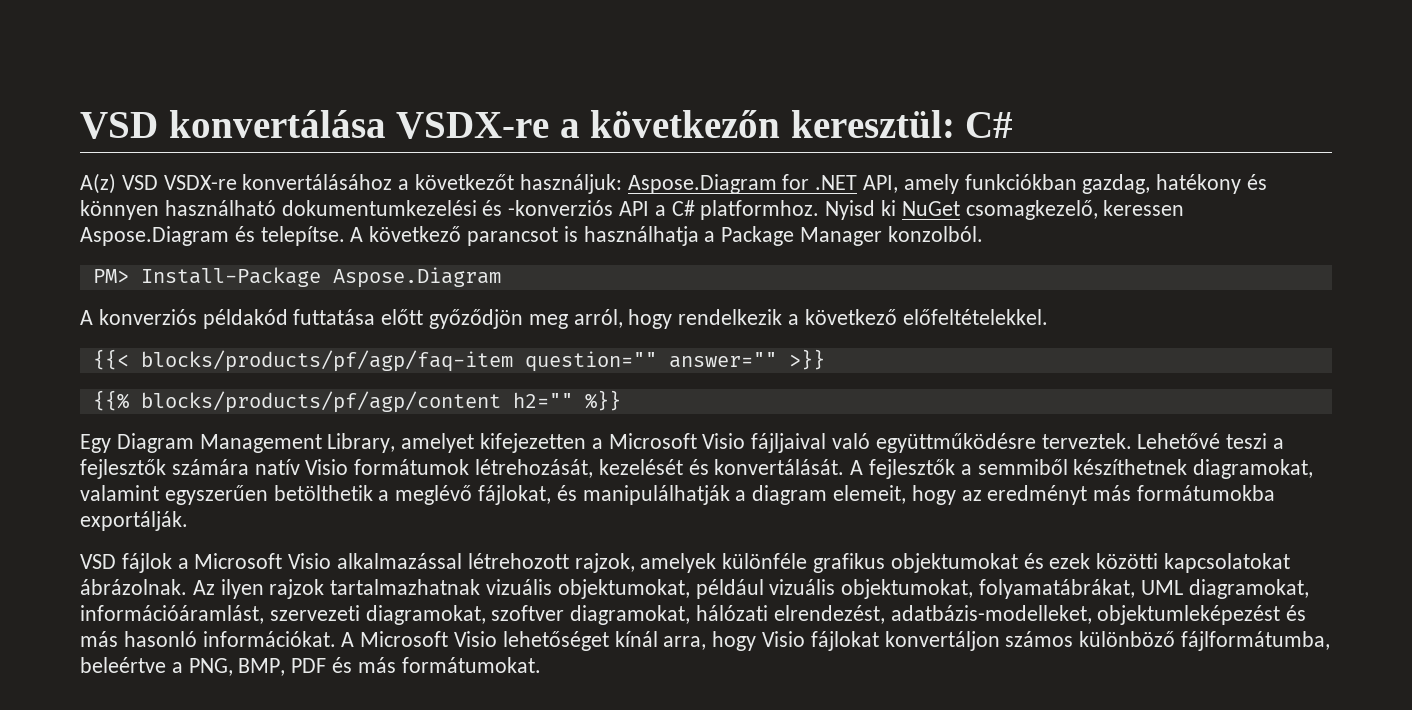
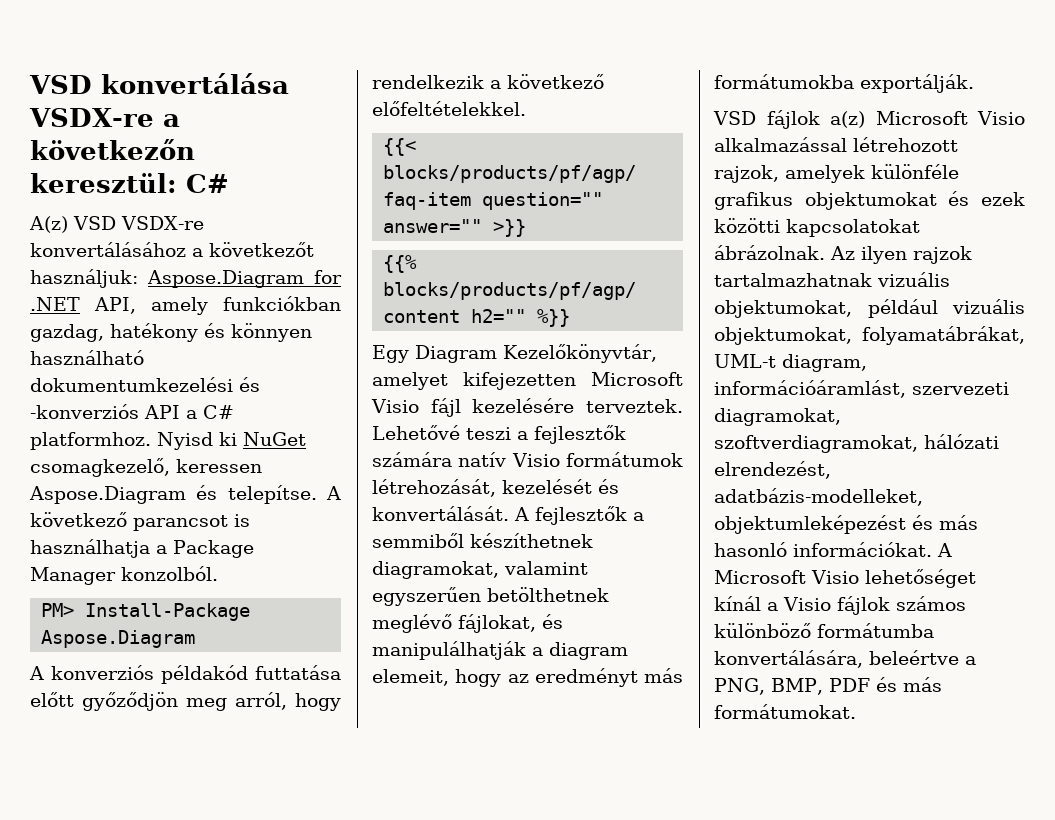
[199,433,396,453] Management Library, -> [503,344,657,363] Kezelőkönyvtár,
[591,433,1036,453] a Microsoft Visio fájljaival való együttműködésre -> [591,372,683,386] [371,398,575,417] Microsoft Visio fájl kezelésére
[273,485,390,501] betölthetik a -> [487,587,609,602] betölthetnek
[177,558,189,569] a -> [830,111,865,128] a(z)
[1140,579,1309,599] UML diagramokat, -> [714,354,867,372] UML-t diagram,
[491,605,691,625] szoftver diagramokat, -> [714,435,918,453] szoftverdiagramokat,
[663,631,1331,651] arra, hogy Visio fájlokat konvertáljon számos különböző fájlformátumba, -> [767,596,966,615] [714,623,934,638] [714,650,863,668] a Visio fájlok számos különböző formátumba konvertálására,

